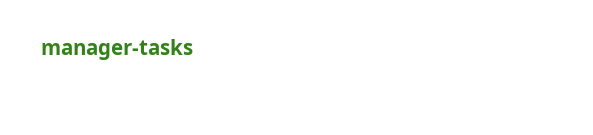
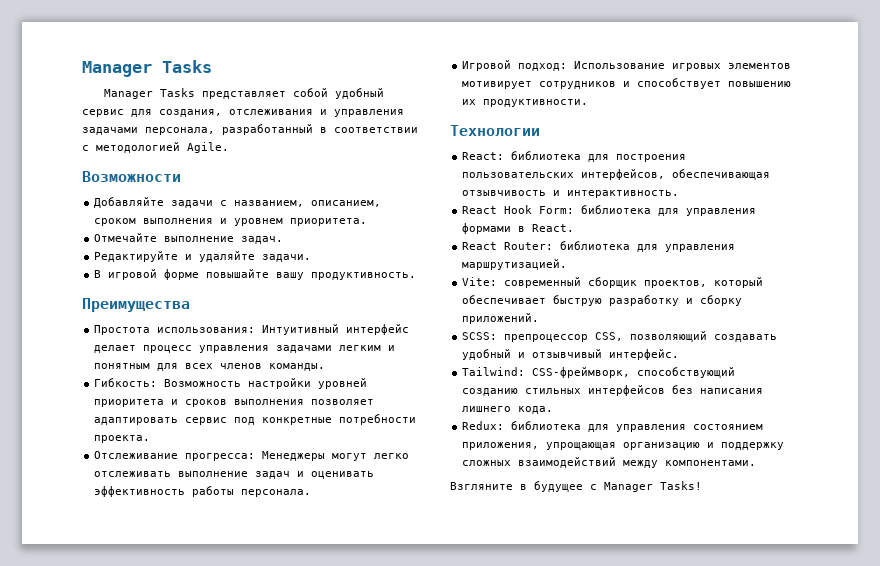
[41,39,193,60] manager-tasks -> [82,60,212,77] [103,88,384,99] [82,109,404,117] [82,124,418,135] [82,142,229,153] [82,171,181,182] [94,197,382,208] [94,218,368,226] [94,233,284,244] [94,251,312,262] [94,269,417,280] [82,298,190,312] [94,324,410,335] [94,345,396,353] [94,363,326,371] [94,378,368,389] [94,399,375,407] [94,414,417,425] [94,435,151,443] [94,451,410,461] [94,471,375,479] [94,486,312,497] [462,60,792,71] [462,78,792,89] [462,99,589,107] [450,125,540,136] [462,151,687,162] [462,169,771,180] [462,190,680,198] [462,205,757,216] [462,223,575,234] [462,241,736,252] [462,259,568,270] [462,277,764,288] [462,295,743,306] [462,313,540,324] [462,331,778,342] [462,349,680,360] [462,367,736,378] [462,385,764,396] [462,406,554,414] [462,421,764,432] [462,442,785,450] [462,457,757,468] [450,481,702,492] Manager Tasks // Manager Tasks представляет собой удобный сервис для создания, отслеживания и управления задачами персонала, разработанный в соответствии с методологией Agile. // Возможности // Добавляйте задачи с названием, описанием, сроком выполнения и уровнем приоритета. // Отмечайте выполнение задач. // Редактируйте и удаляйте задачи. // В игровой форме повышайте вашу продуктивность. // Преимущества // Простота использования: Интуитивный интерфейс делает процесс управления задачами легким и понятным для всех членов команды. // Гибкость: Возможность настройки уровней приоритета и сроков выполнения позволяет адаптировать сервис под конкретные потребности проекта. // Отслеживание прогресса: Менеджеры могут легко отслеживать выполнение задач и оценивать эффективность работы персонала. // Игровой подход: Использование игровых элементов мотивирует сотрудников и способствует повышению их продуктивности. // Технологии // React: библиотека для построения пользовательских интерфейсов, обеспечивающая отзывчивость и интерактивность. // React Hook Form: библиотека для управления формами в React. // React Router: библиотека для управления маршрутизацией. // Vite: современный сборщик проектов, который обеспечивает быструю разработку и сборку приложений. // SCSS: препроцессор CSS, позволяющий создавать удобный и отзывчивый интерфейс. // Tailwind: CSS-фреймворк, способствующий созданию стильных интерфейсов без написания лишнего кода. // Redux: библиотека для управления состоянием приложения, упрощающая организацию и поддержку сложных взаимодействий между компонентами. // Взгляните в будущее с Manager Tasks!

